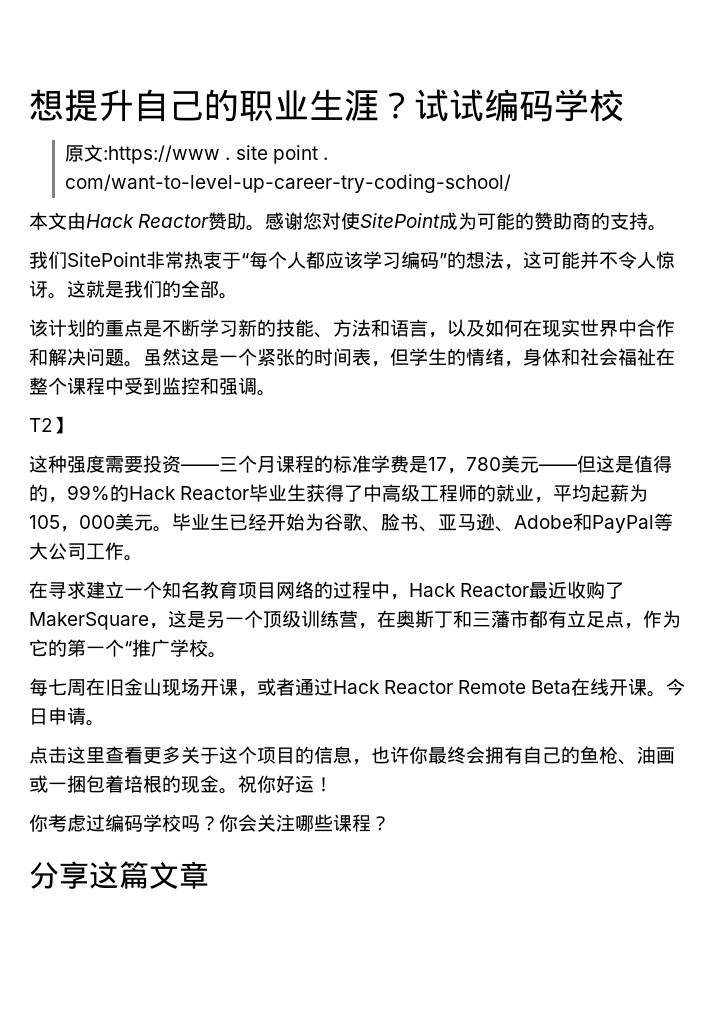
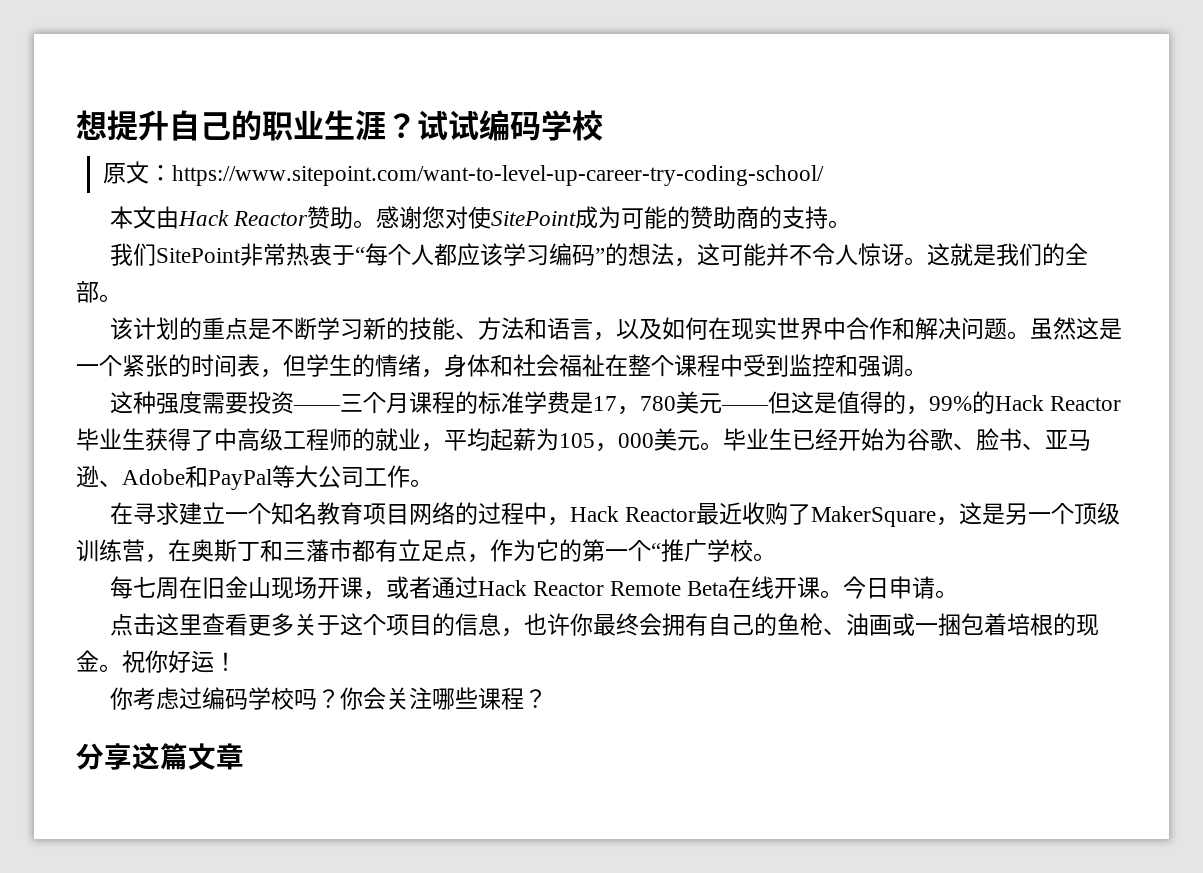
[103,145,328,164] [65,174,512,193] :https://www . site point . com/want-to-level-up-career-try-coding-school/ -> [149,165,825,186] ：https://www.sitepoint.com/want-to-level-up-career-try-coding-school/
[29,416,72,434] // T2】 -> (927, 372) none

